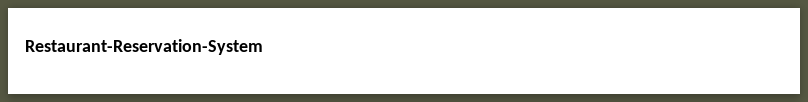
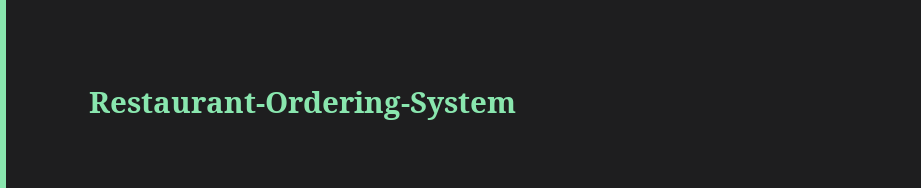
[25,39,263,55] Restaurant-Reservation-System -> [89,91,516,120] Restaurant-Ordering-System

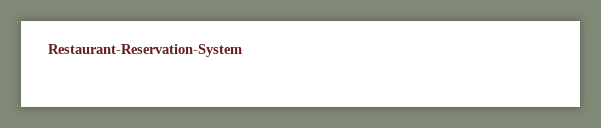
[89,91,516,120] Restaurant-Ordering-System -> [48,44,242,57] Restaurant-Reservation-System

